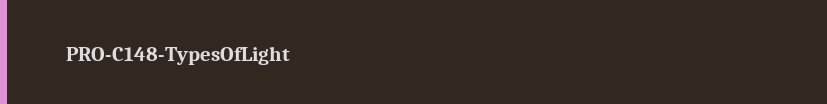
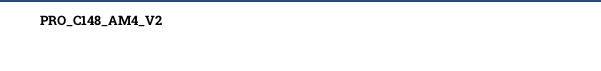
[66,46,290,65] PRO-C148-TypesOfLight -> [40,15,162,27] PRO_C148_AM4_V2

